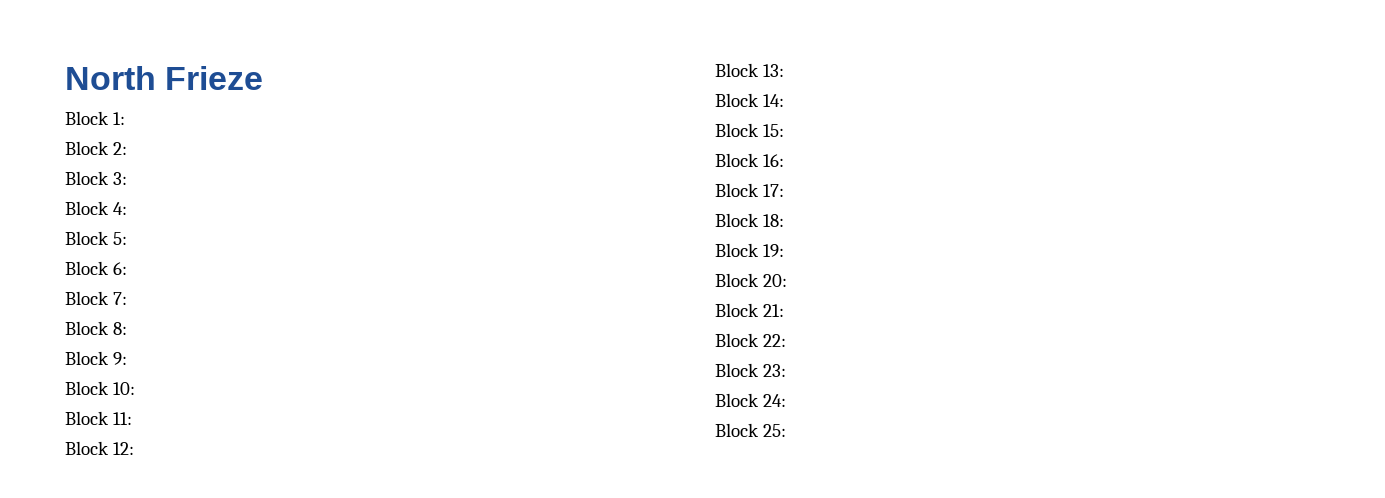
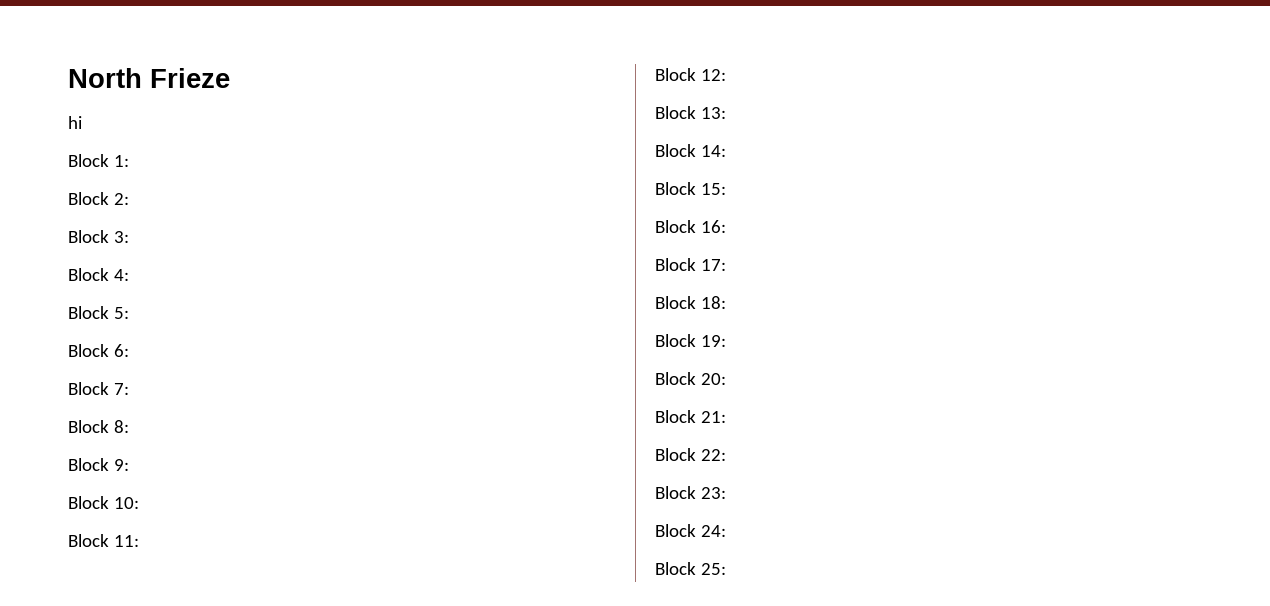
(264, 78) none -> [68,116,82,129] // hi

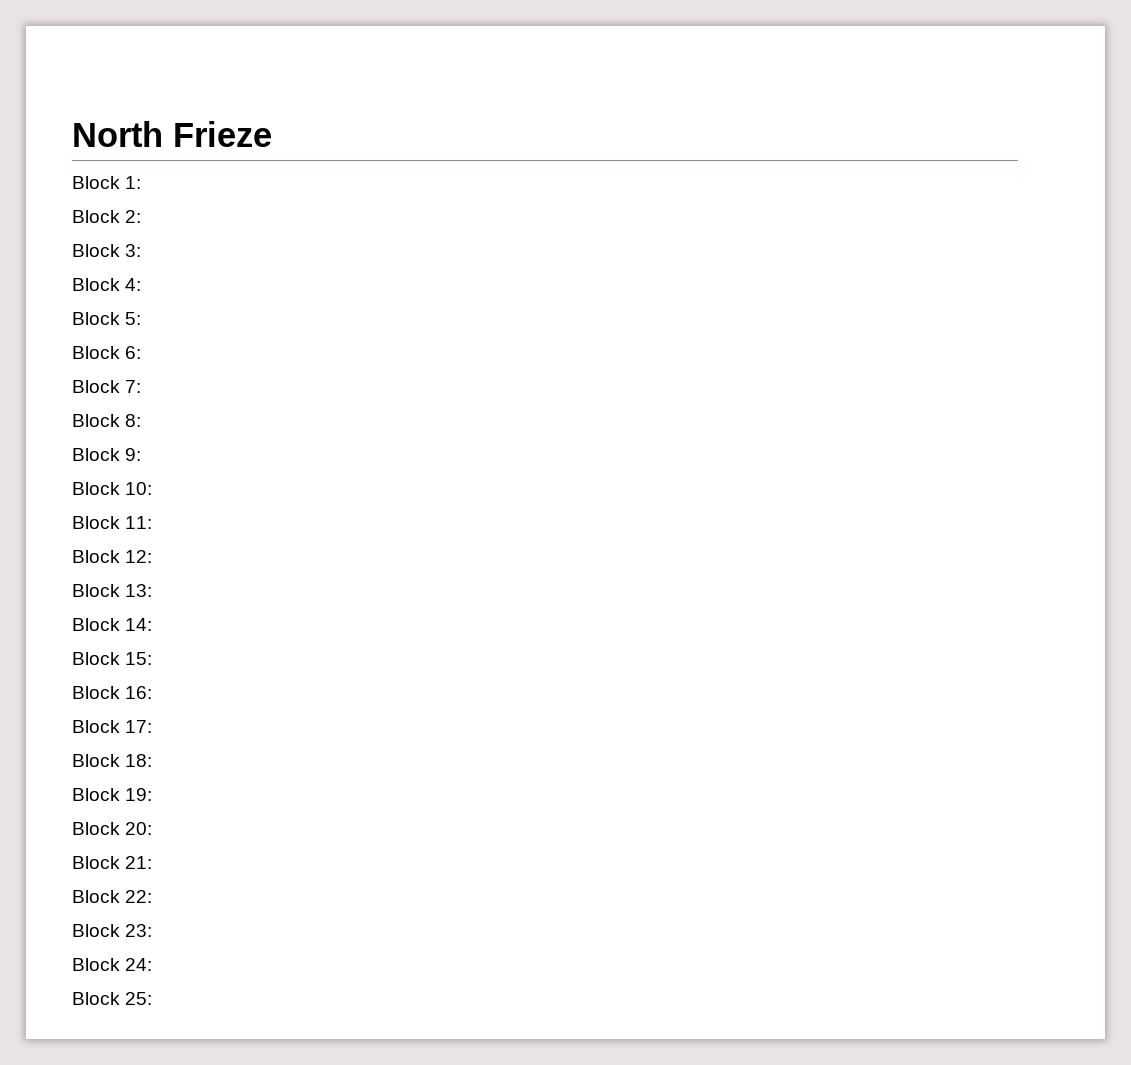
[68,116,82,129] // hi -> (272, 134) none

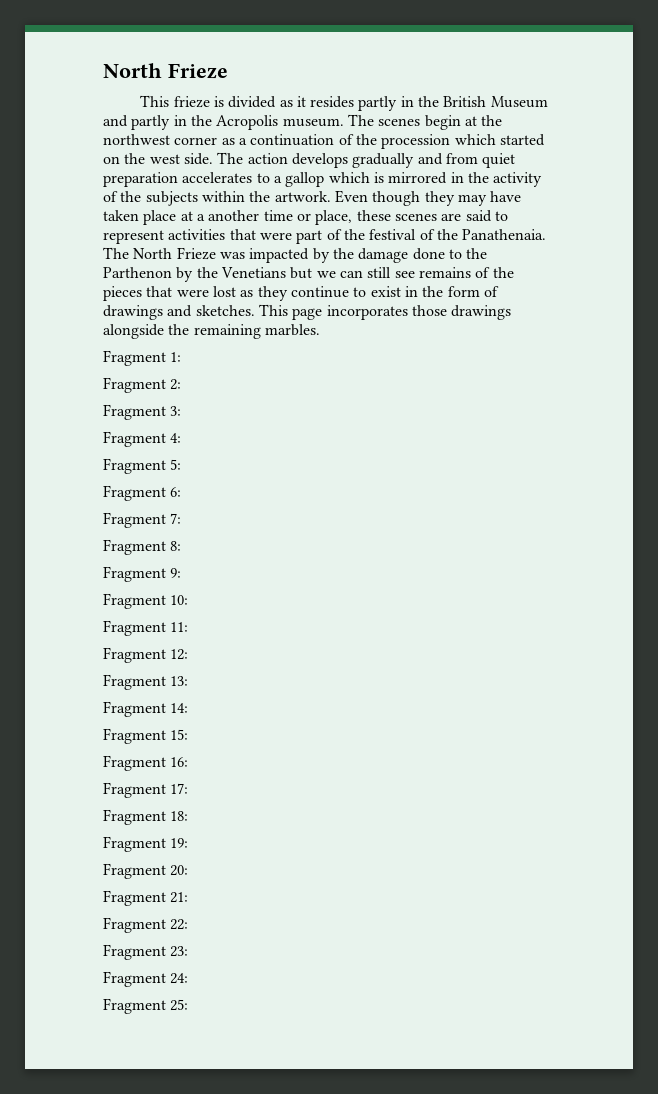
[72,176,120,189] Block -> [140,95,548,111] [103,114,503,130] [103,134,545,149] [103,152,516,168] [103,172,543,187] [103,190,522,206] [103,210,508,225] [103,229,547,244] [103,247,488,263] [103,267,514,282] [103,286,499,301] [103,304,512,320] [103,324,320,339] [103,350,166,366] This frieze is divided as it resides partly in the British Museum and partly in the Acropolis museum. The scenes begin at the northwest corner as a continuation of the procession which started on the west side. The action develops gradually and from quiet preparation accelerates to a gallop which is mirrored in the activity of the subjects within the artwork. Even though they may have taken place at a another time or place, these scenes are said to represent activities that were part of the festival of the Panathenaia. The North Frieze was impacted by the damage done to the Parthenon by the Venetians but we can still see remains of the pieces that were lost as they continue to exist in the form of drawings and sketches. This page incorporates those drawings alongside the remaining marbles. // Fragment
[72,210,120,223] Block -> [103,377,166,393] Fragment
[72,244,120,257] Block -> [103,404,166,420] Fragment
[72,278,120,291] Block -> [103,431,166,447] Fragment
[72,312,120,325] Block -> [103,458,166,474] Fragment
[72,346,120,359] Block -> [103,485,166,501] Fragment
[72,380,120,393] Block -> [103,512,166,528] Fragment
[72,414,120,427] Block -> [103,539,166,555] Fragment
[72,448,120,461] Block -> [103,566,166,582] Fragment
[72,482,120,495] Block -> [103,593,166,609] Fragment
[72,516,120,529] Block -> [103,620,166,636] Fragment
[72,550,120,563] Block -> [103,647,166,663] Fragment
[72,584,120,597] Block -> [103,674,166,690] Fragment
[72,618,120,631] Block -> [103,701,166,717] Fragment
[72,652,120,665] Block -> [103,728,166,744] Fragment
[72,686,120,699] Block -> [103,755,166,771] Fragment
[72,720,120,733] Block -> [103,782,166,798] Fragment
[72,754,120,767] Block -> [103,809,166,825] Fragment
[72,788,120,801] Block -> [103,836,166,852] Fragment
[72,822,120,835] Block -> [103,863,166,879] Fragment
[72,856,120,869] Block -> [103,890,166,906] Fragment
[72,890,120,903] Block -> [103,917,166,933] Fragment
[72,924,120,937] Block -> [103,944,166,960] Fragment
[72,958,120,971] Block -> [103,971,166,987] Fragment
[72,992,120,1005] Block -> [103,998,166,1014] Fragment

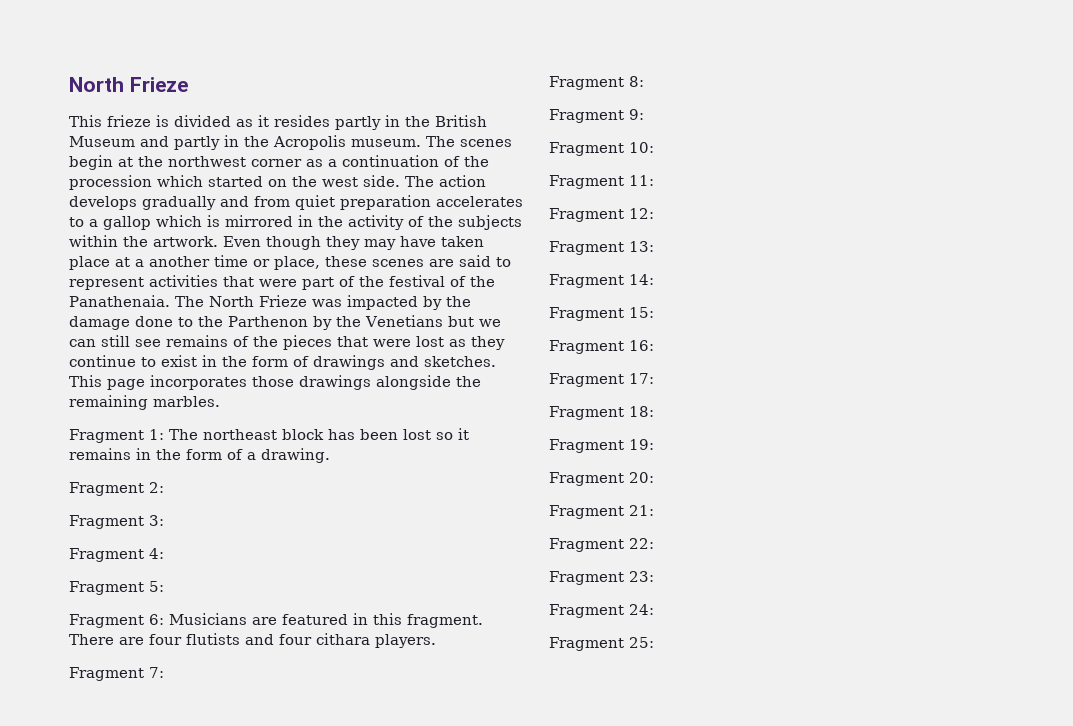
(182, 357) none -> [169,428,469,440] [69,448,330,463] The northeast block has been lost so it remains in the form of a drawing.
(182, 492) none -> [169,613,483,628] [69,633,436,648] Musicians are featured in this fragment. There are four flutists and four cithara players.

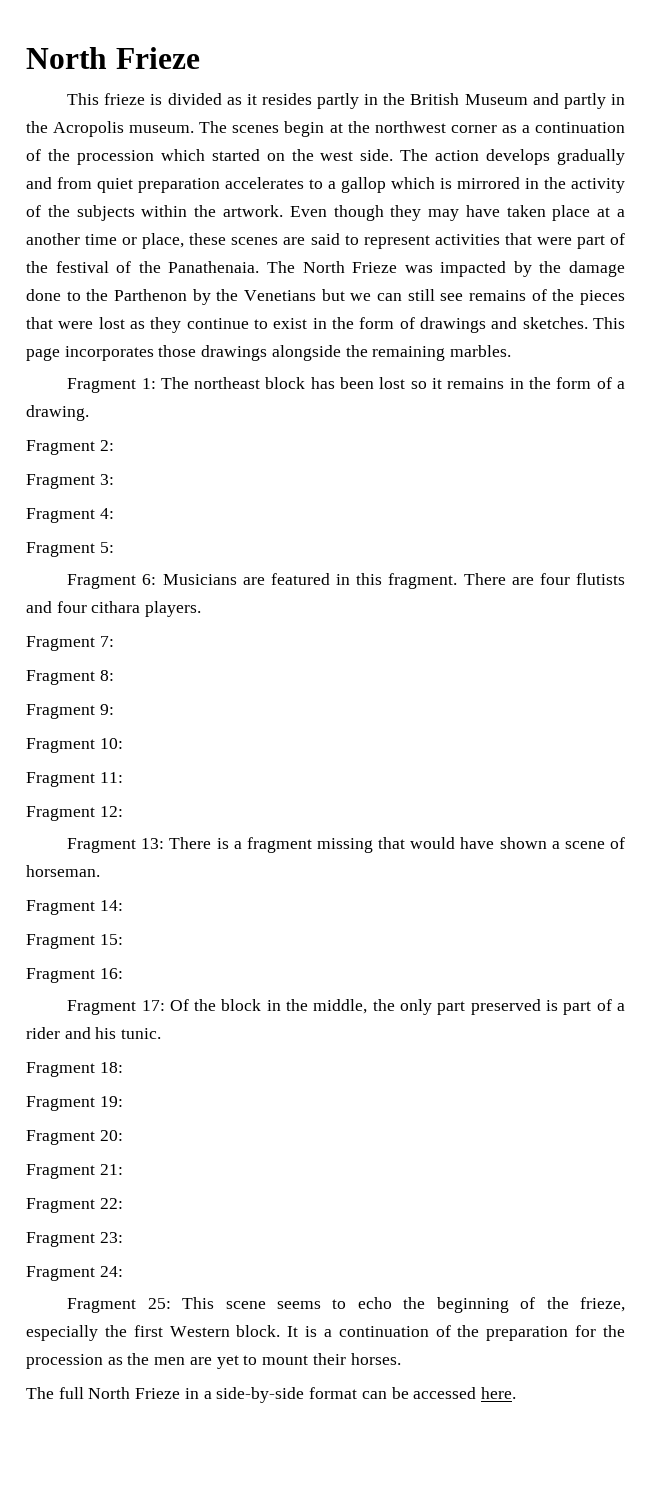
(654, 246) none -> [169,837,626,853] [26,865,100,877] There is a fragment missing that would have shown a scene of horseman.
(654, 378) none -> [169,999,626,1015] [26,1027,162,1039] Of the block in the middle, the only part preserved is part of a rider and his tunic.
(654, 642) none -> [182,1297,626,1313] [26,1325,625,1341] [26,1353,401,1369] [26,1387,516,1403] This scene seems to echo the beginning of the frieze, especially the first Western block. It is a continuation of the preparation for the procession as the men are yet to mount their horses. // The full North Frieze in a side-by-side format can be accessed here.

